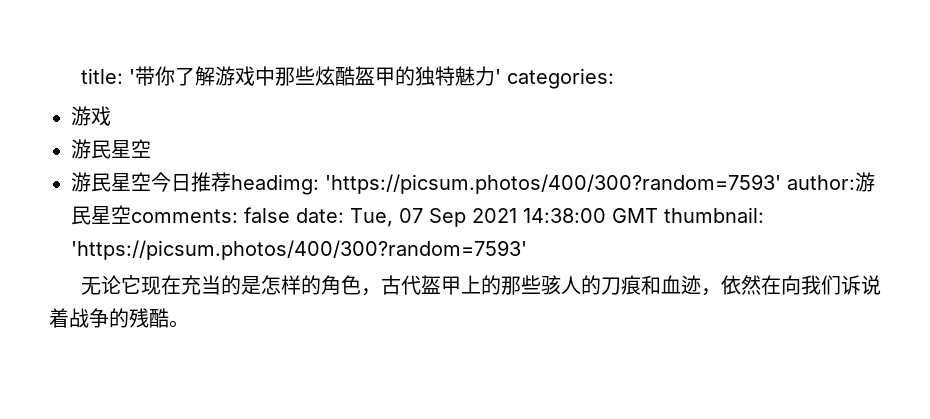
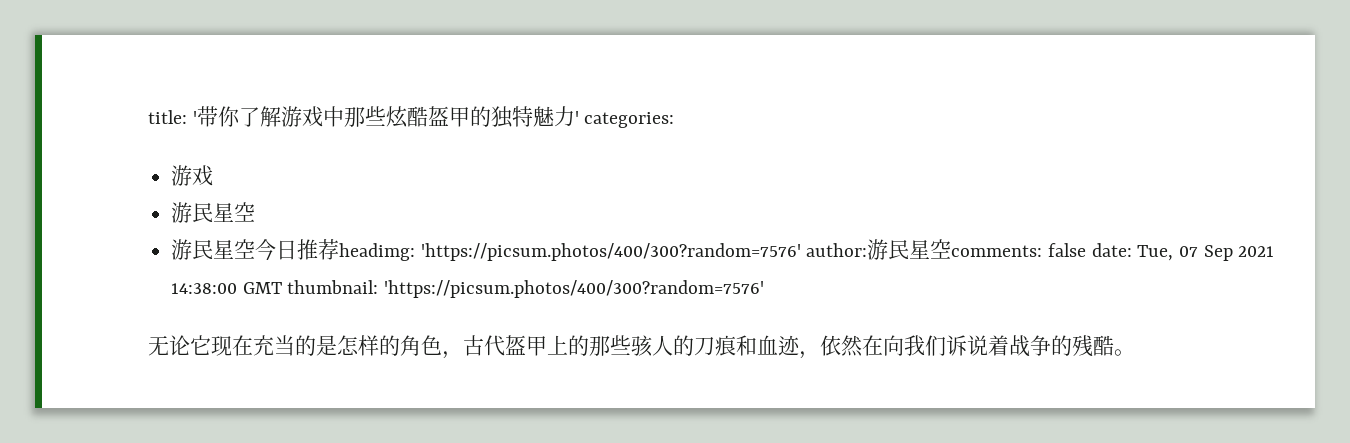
[325,174,781,194] 'https://picsum.photos/400/300?random=7593' -> [420,243,801,261] 'https://picsum.photos/400/300?random=7576'
[71,240,527,260] 'https://picsum.photos/400/300?random=7593' -> [384,280,765,298] 'https://picsum.photos/400/300?random=7576'

